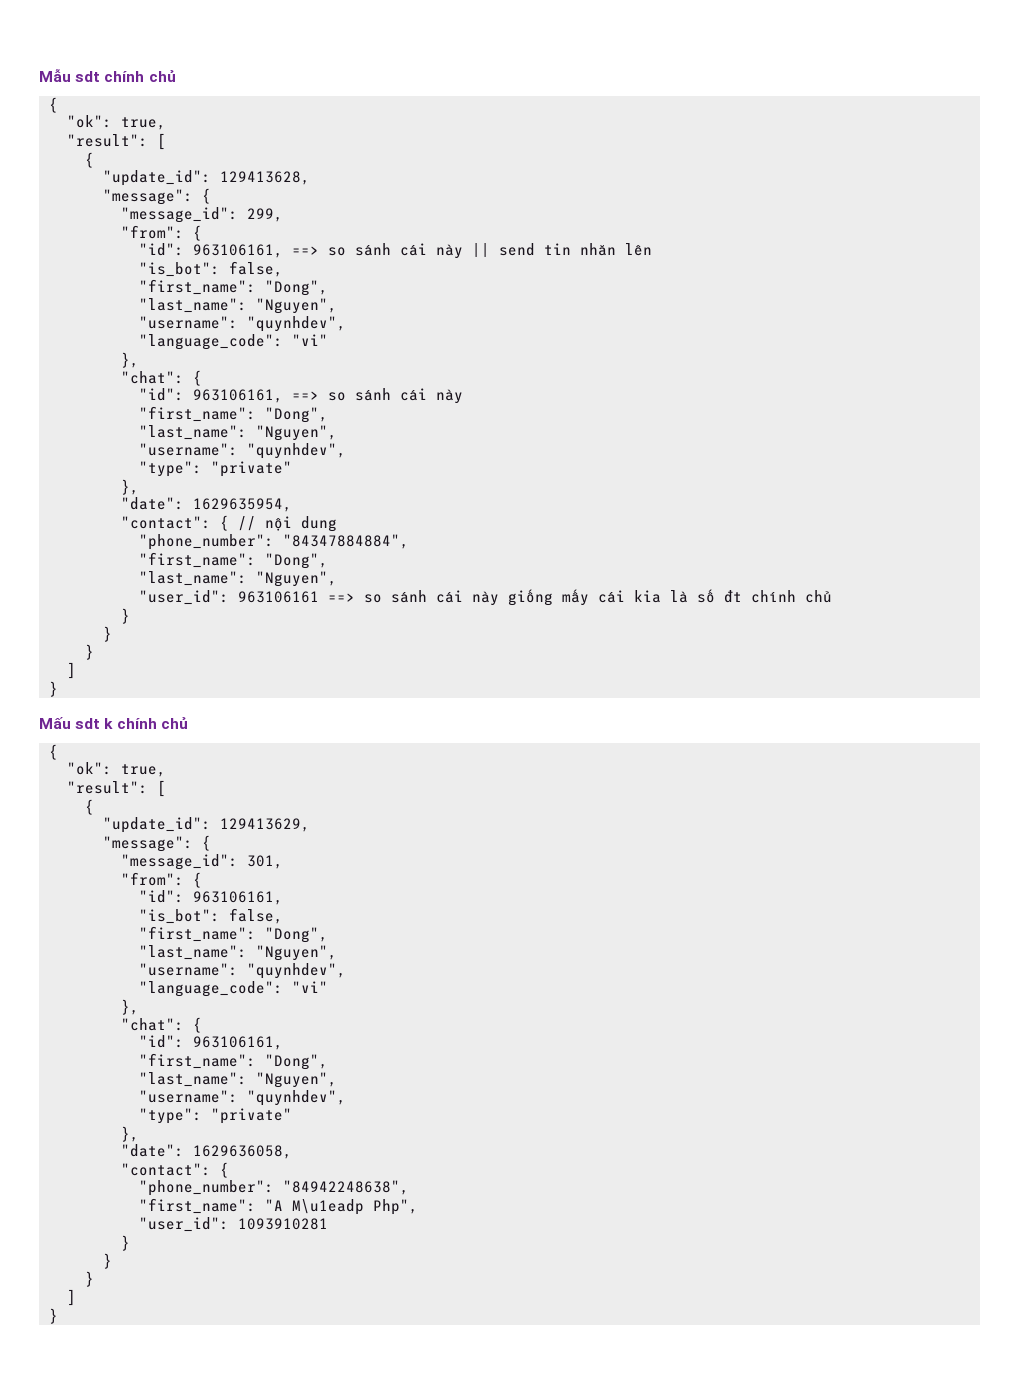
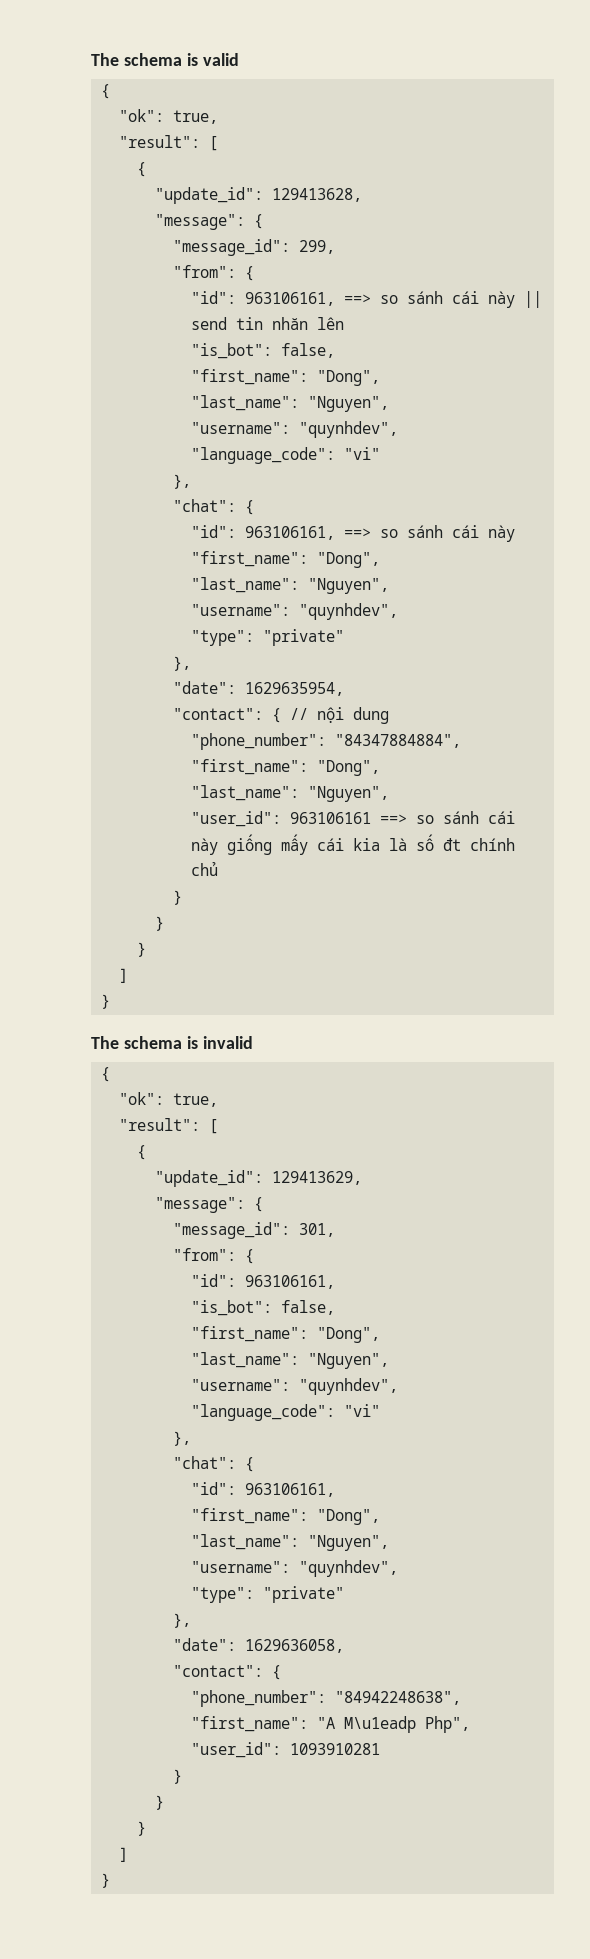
[39,69,176,82] Mẫu sdt chính chủ -> [91,53,239,66] The schema is valid
[39,717,188,729] Mấu sdt k chính chủ -> [91,1036,253,1049] The schema is invalid

